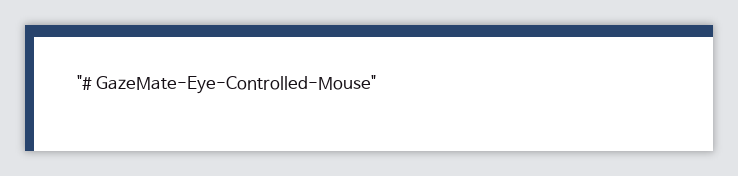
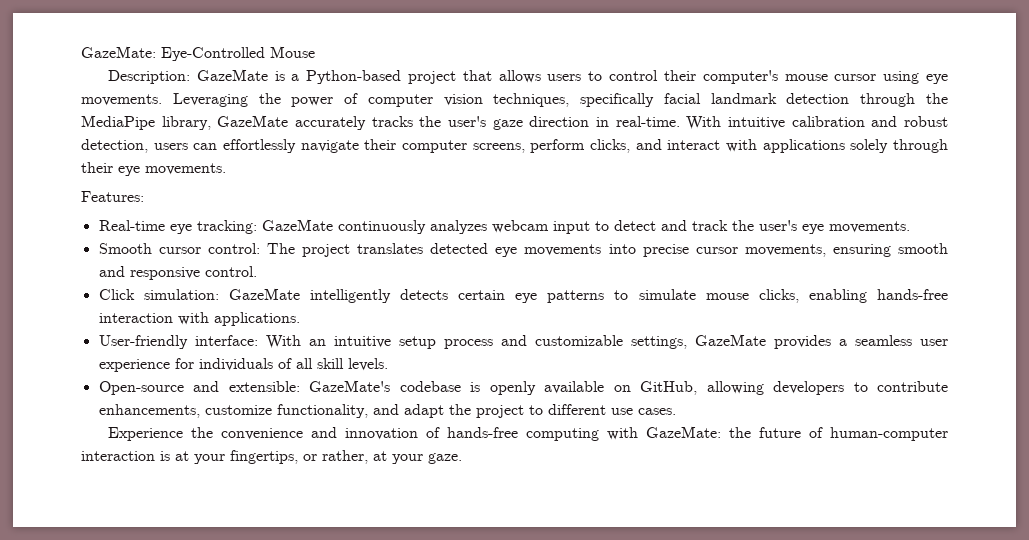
[77,75,377,94] "# GazeMate-Eye-Controlled-Mouse" -> [81,46,315,61] [107,69,948,84] [81,93,948,107] [81,115,948,130] [81,139,948,153] [81,162,226,176] [81,191,144,202] [98,219,910,234] [98,243,949,257] [98,266,257,280] [98,288,949,303] [98,312,300,326] [98,334,949,349] [98,358,388,372] [98,380,948,395] [98,404,676,418] [107,426,948,441] [81,450,462,464] GazeMate: Eye-Controlled Mouse // Description: GazeMate is a Python-based project that allows users to control their computer's mouse cursor using eye movements. Leveraging the power of computer vision techniques, specifically facial landmark detection through the MediaPipe library, GazeMate accurately tracks the user's gaze direction in real-time. With intuitive calibration and robust detection, users can effortlessly navigate their computer screens, perform clicks, and interact with applications solely through their eye movements. // Features: // Real-time eye tracking: GazeMate continuously analyzes webcam input to detect and track the user's eye movements. // Smooth cursor control: The project translates detected eye movements into precise cursor movements, ensuring smooth and responsive control. // Click simulation: GazeMate intelligently detects certain eye patterns to simulate mouse clicks, enabling hands-free interaction with applications. // User-friendly interface: With an intuitive setup process and customizable settings, GazeMate provides a seamless user experience for individuals of all skill levels. // Open-source and extensible: GazeMate's codebase is openly available on GitHub, allowing developers to contribute enhancements, customize functionality, and adapt the project to different use cases. // Experience the convenience and innovation of hands-free computing with GazeMate: the future of human-computer interaction is at your fingertips, or rather, at your gaze.

